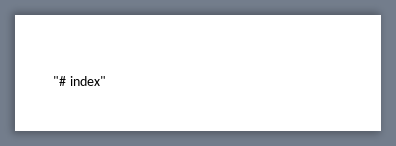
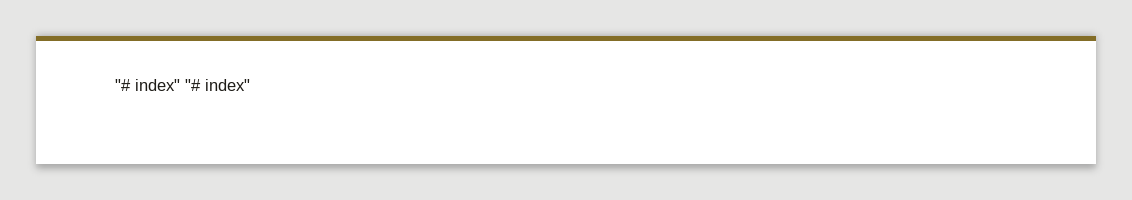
[53,76,106,86] "# index" -> [115,79,250,91] "# index" "# index"

